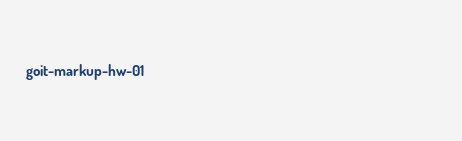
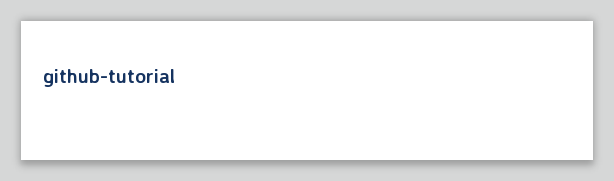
[26,64,144,80] goit-markup-hw-01 -> [43,69,175,87] github-tutorial

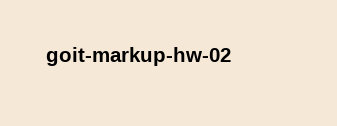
[43,69,175,87] github-tutorial -> [46,47,231,66] goit-markup-hw-02

